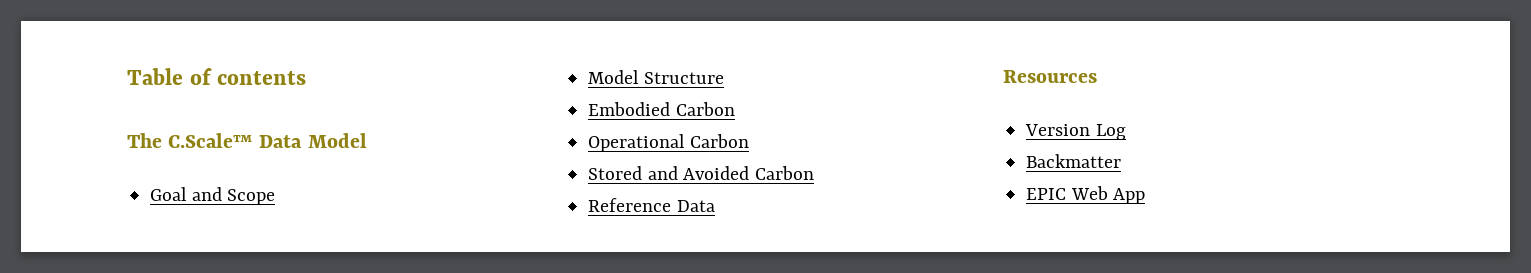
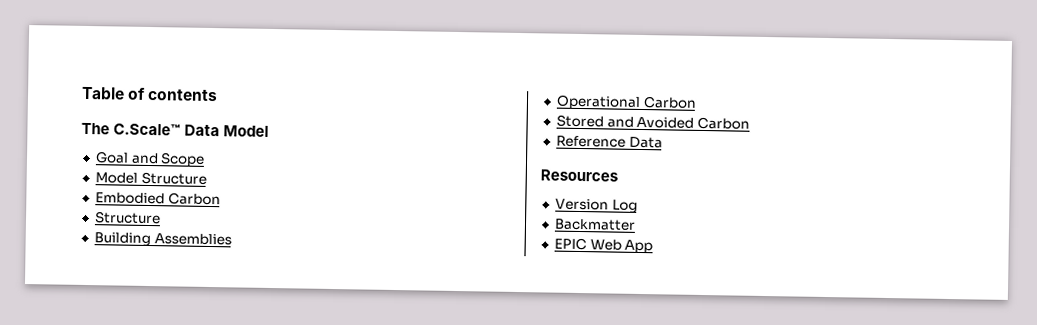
(735, 109) none -> [93,211,161,225] [93,232,232,247] // Structure // Building Assemblies

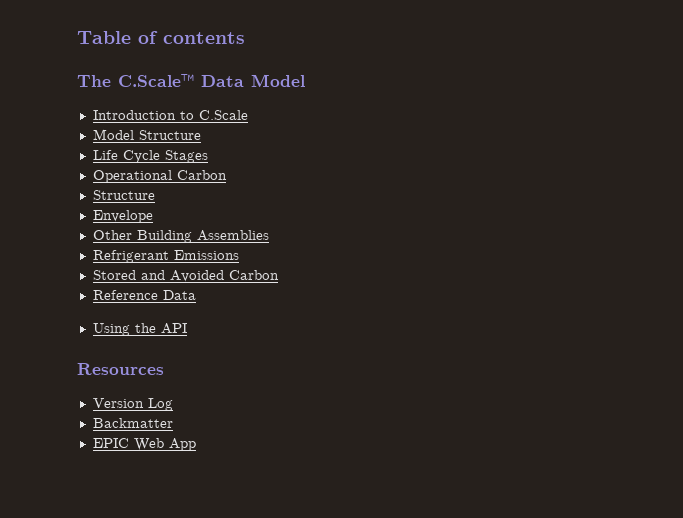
[94,151,206,167] Goal and Scope -> [92,110,248,120] Introduction to C.Scale
[94,192,165,205] Embodied -> [92,150,208,163] [92,170,172,183] Life Cycle Stages // Operational
(161, 218) none -> [92,210,153,223] [92,230,132,240] Envelope // Other
[555,94,697,110] Operational Carbon -> [92,250,239,263] Refrigerant Emissions
(663, 142) none -> [92,323,187,336] // Using the API

